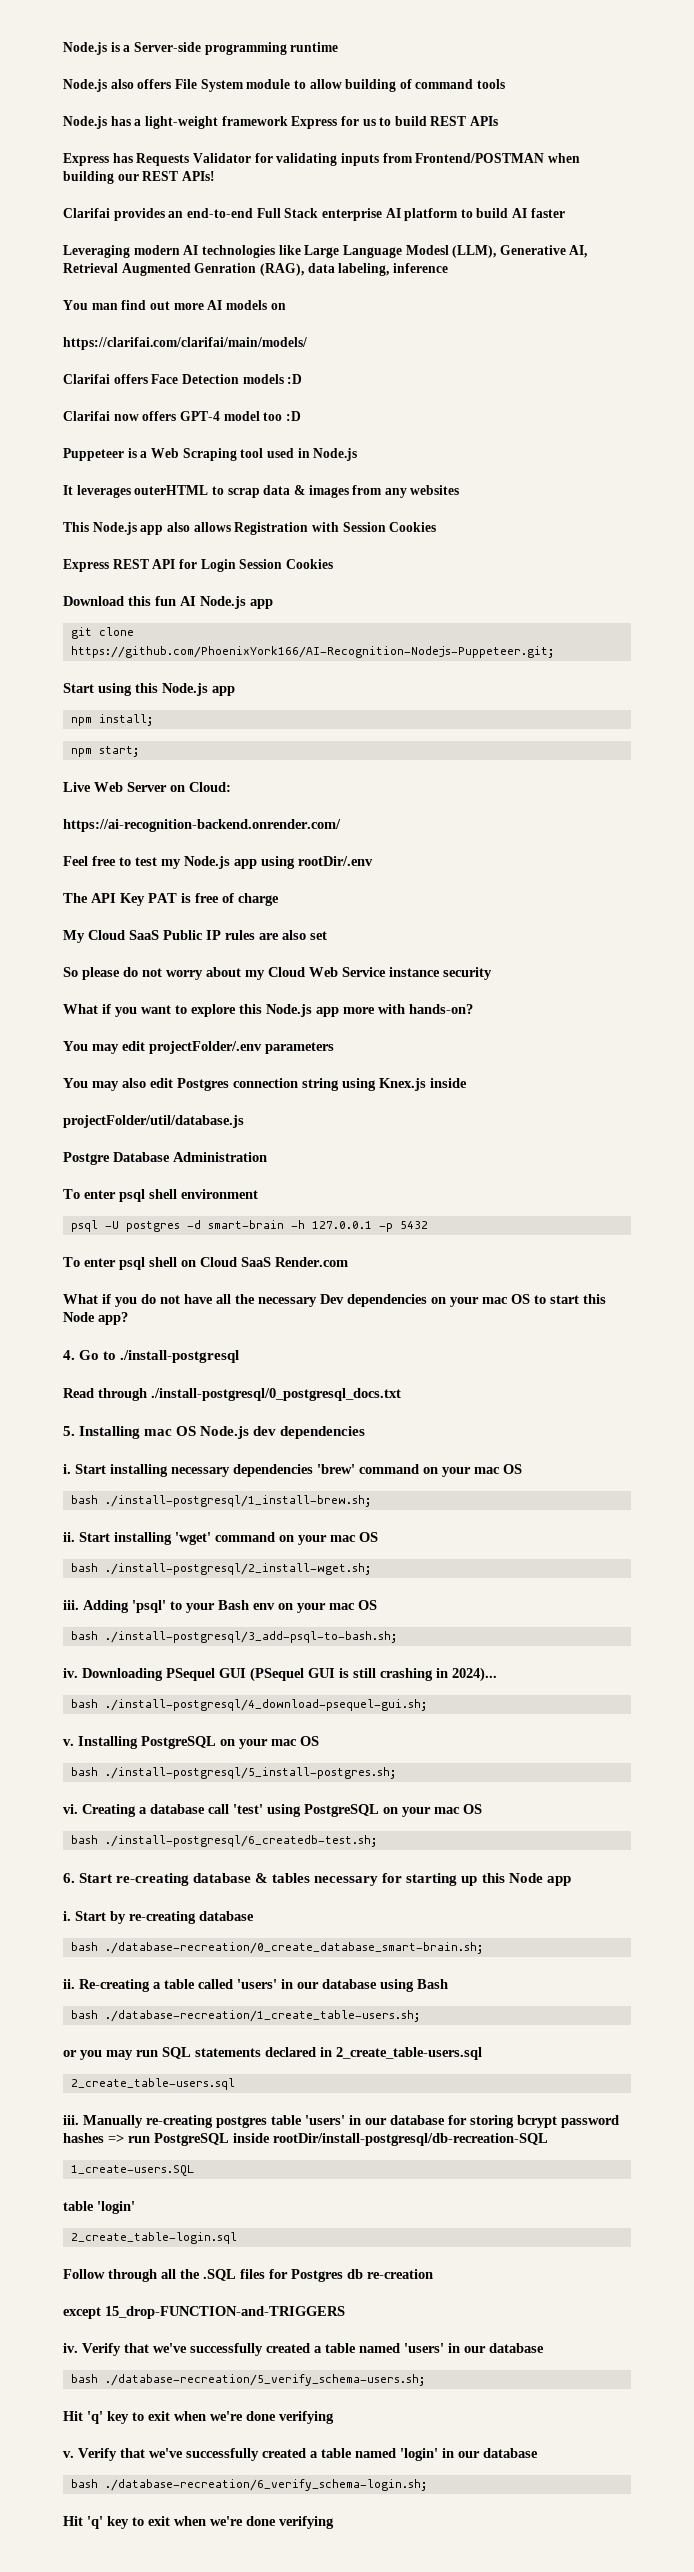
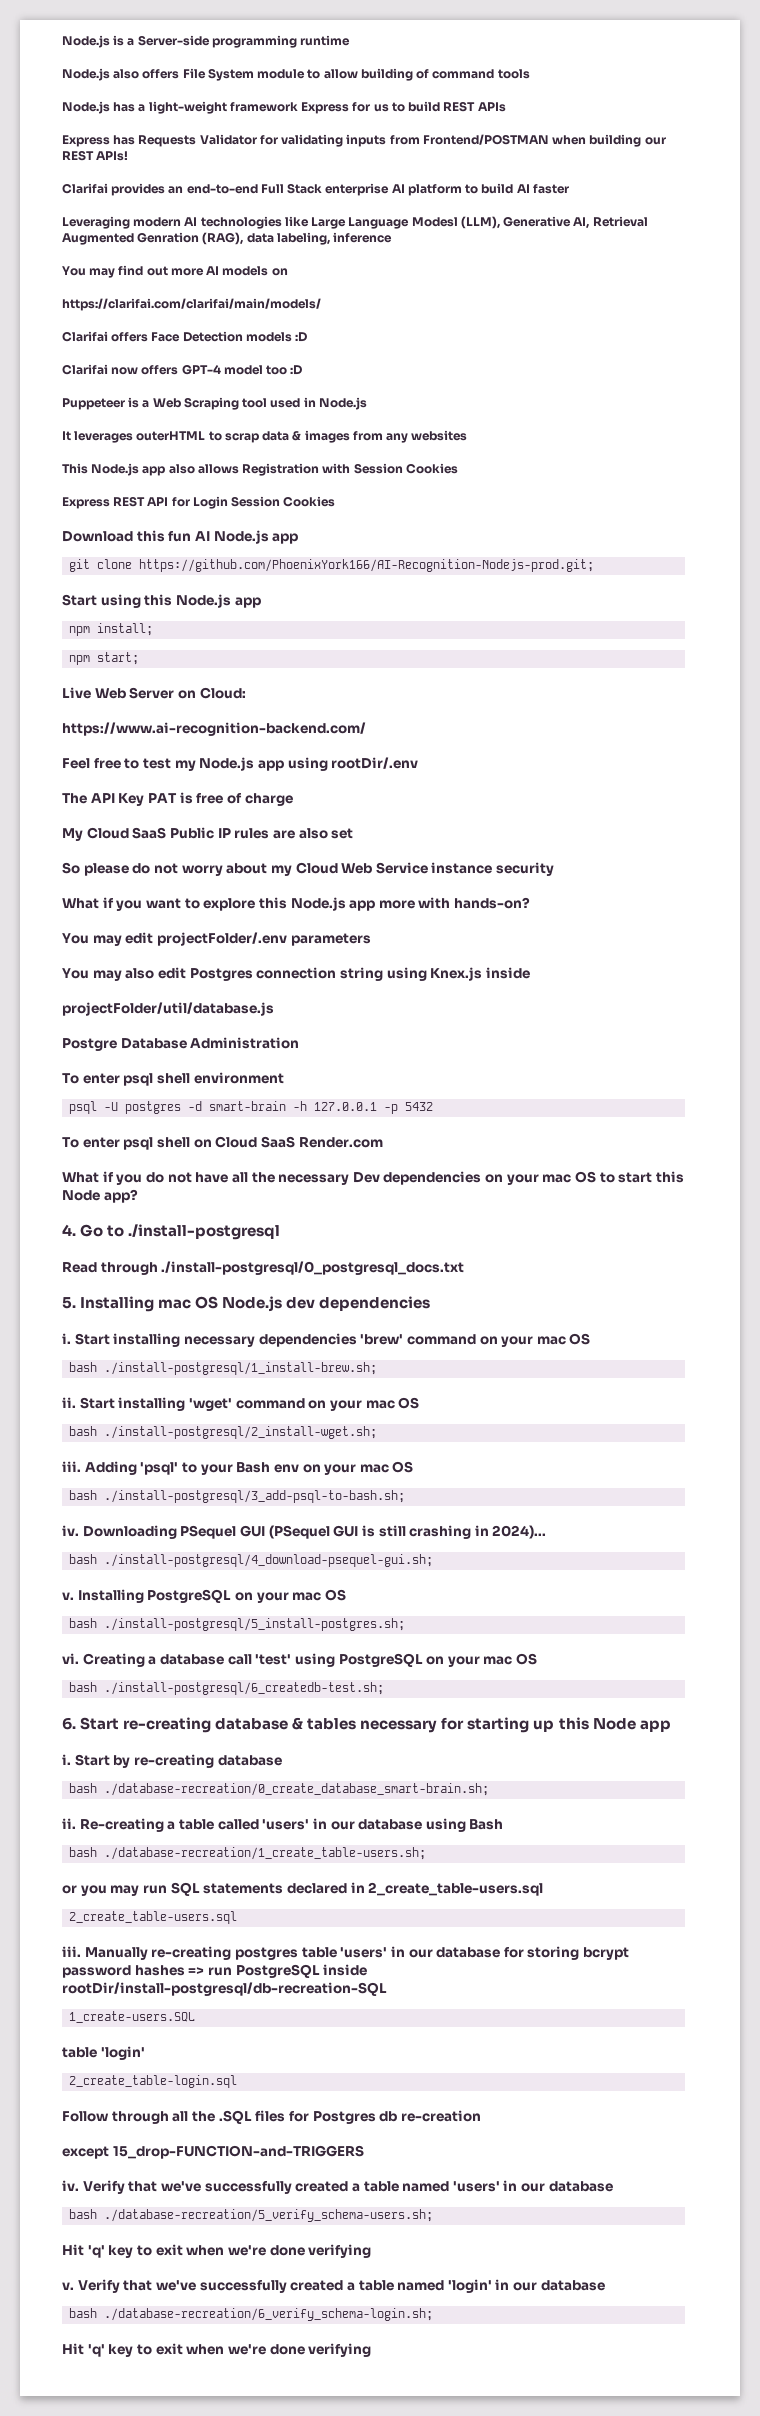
[91,303,118,310] man -> [89,268,116,278] may
[70,646,554,658] https://github.com/PhoenixYork166/AI-Recognition-Nodejs-Puppeteer.git; -> [138,559,594,572] https://github.com/PhoenixYork166/AI-Recognition-Nodejs-prod.git;
[63,819,341,832] https://ai-recognition-backend.onrender.com/ -> [62,722,366,736] https://www.ai-recognition-backend.com/

